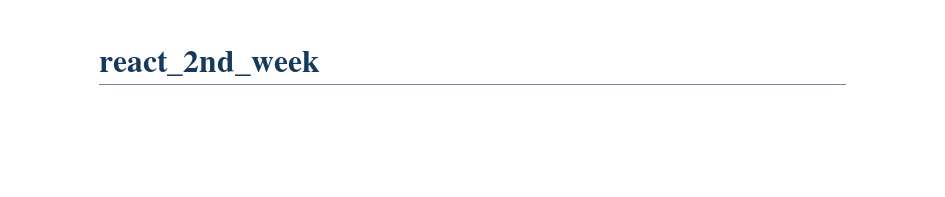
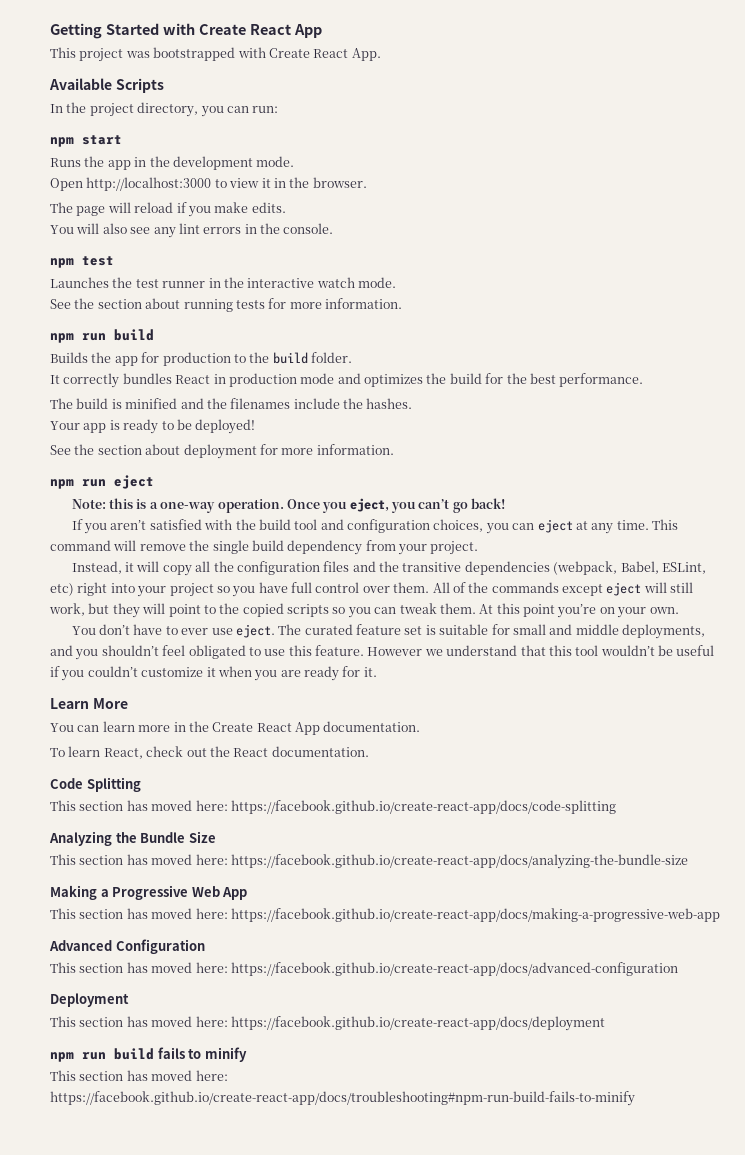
[99,51,320,76] react_2nd_week -> [50,23,322,39] [50,47,381,62] [49,78,164,93] [50,102,279,117] [50,135,122,147] [50,156,295,170] [50,177,367,191] [50,202,286,217] [50,223,334,238] [50,256,114,268] [50,277,396,288] [50,298,402,312] [50,329,154,343] [50,352,352,366] [50,373,644,388] [50,398,413,409] [50,419,256,434] [50,444,394,459] [50,475,154,489] [71,498,506,513] [71,519,679,534] [50,540,479,555] [71,561,706,576] [50,582,694,597] [49,603,679,618] [71,624,706,639] [50,645,715,660] [50,666,377,681] [50,698,128,709] [50,721,421,735] [50,746,369,759] [50,777,141,792] [50,800,616,814] [49,831,216,846] [50,854,688,869] [50,885,248,900] [50,908,720,922] [49,939,205,954] [50,962,678,976] [50,993,129,1007] [50,1016,605,1031] [50,1047,247,1062] [50,1070,228,1081] [50,1091,635,1106] Getting Started with Create React App // This project was bootstrapped with Create React App. // Available Scripts // In the project directory, you can run: // npm start // Runs the app in the development mode. // Open http://localhost:3000 to view it in the browser. // The page will reload if you make edits. // You will also see any lint errors in the console. // npm test // Launches the test runner in the interactive watch mode. // See the section about running tests for more information. // npm run build // Builds the app for production to the build folder. // It correctly bundles React in production mode and optimizes the build for the best performance. // The build is minified and the filenames include the hashes. // Your app is ready to be deployed! // See the section about deployment for more information. // npm run eject // Note: this is a one-way operation. Once you eject, you can’t go back! // If you aren’t satisfied with the build tool and configuration choices, you can eject at any time. This command will remove the single build dependency from your project. // Instead, it will copy all the configuration files and the transitive dependencies (webpack, Babel, ESLint, etc) right into your project so you have full control over them. All of the commands except eject will still work, but they will point to the copied scripts so you can tweak them. At this point you’re on your own. // You don’t have to ever use eject. The curated feature set is suitable for small and middle deployments, and you shouldn’t feel obligated to use this feature. However we understand that this tool wouldn’t be useful if you couldn’t customize it when you are ready for it. // Learn More // You can learn more in the Create React App documentation. // To learn React, check out the React documentation. // Code Splitting // This section has moved here: https://facebook.github.io/create-react-app/docs/code-splitting // Analyzing the Bundle Size // This section has moved here: https://facebook.github.io/create-react-app/docs/analyzing-the-bundle-size // Making a Progressive Web App // This section has moved here: https://facebook.github.io/create-react-app/docs/making-a-progressive-web-app // Advanced Configuration // This section has moved here: https://facebook.github.io/create-react-app/docs/advanced-configuration // Deployment // This section has moved here: https://facebook.github.io/create-react-app/docs/deployment // npm run build fails to minify // This section has moved here: https://facebook.github.io/create-react-app/docs/troubleshooting#npm-run-build-fails-to-minify

